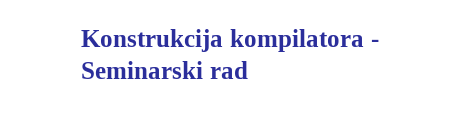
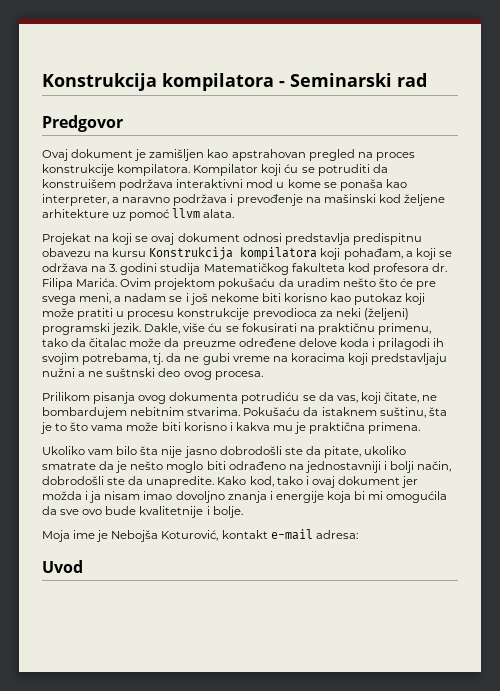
(248, 70) none -> [42,115,123,132] [42,149,415,161] [42,164,388,176] [42,179,407,191] [42,194,445,206] [42,208,235,221] [42,233,422,245] [42,247,452,260] [42,263,447,275] [42,278,437,290] [42,293,426,305] [42,308,409,320] [42,323,431,335] [42,338,445,350] [42,353,448,365] [42,368,263,380] [42,392,438,404] [42,407,447,419] [40,422,421,434] [42,446,407,458] [42,461,452,473] [42,476,419,488] [42,491,448,503] [42,506,243,518] [42,529,358,542] [42,560,83,573] // Predgovor // Ovaj dokument je zamišljen kao apstrahovan pregled na proces konstrukcije kompilatora. Kompilator koji ću se potruditi da konstruišem podržava interaktivni mod u kome se ponaša kao interpreter, a naravno podržava i prevođenje na mašinski kod željene arhitekture uz pomoć llvm alata. // Projekat na koji se ovaj dokument odnosi predstavlja predispitnu obavezu na kursu Konstrukcija kompilatora koji pohađam, a koji se održava na 3. godini studija Matematičkog fakulteta kod profesora dr. Filipa Marića. Ovim projektom pokušaću da uradim nešto što će pre svega meni, a nadam se i još nekome biti korisno kao putokaz koji može pratiti u procesu konstrukcije prevodioca za neki (željeni) programski jezik. Dakle, više ću se fokusirati na praktičnu primenu, tako da čitalac može da preuzme određene delove koda i prilagodi ih svojim potrebama, tj. da ne gubi vreme na koracima koji predstavljaju nužni a ne suštnski deo ovog procesa. // Prilikom pisanja ovog dokumenta potrudiću se da vas, koji čitate, ne bombardujem nebitnim stvarima. Pokušaću da istaknem suštinu, šta je to što vama može biti korisno i kakva mu je praktična primena. // Ukoliko vam bilo šta nije jasno dobrodošli ste da pitate, ukoliko smatrate da je nešto moglo biti odrađeno na jednostavniji i bolji način, dobrodošli ste da unapredite. Kako kod, tako i ovaj dokument jer možda i ja nisam imao dovoljno znanja i energije koja bi mi omogućila da sve ovo bude kvalitetnije i bolje. // Moja ime je Nebojša Koturović, kontakt e-mail adresa: // Uvod

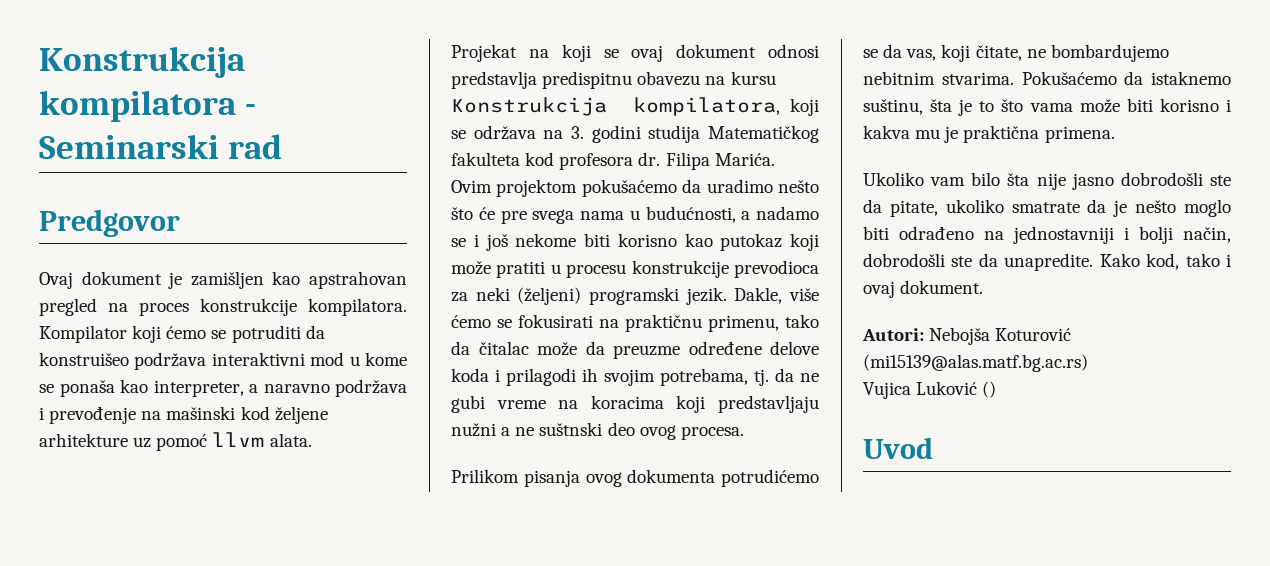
[284,164,299,173] ću -> [166,326,207,339] ćemo
[42,179,116,188] konstruišem -> [39,352,129,366] konstruišeo
[240,247,413,260] kompilatora koji pohađam, a -> [632,97,780,116] kompilatora,
[218,278,340,290] pokušaću da uradim -> [581,179,773,197] pokušaćemo da uradimo
[79,293,167,304] meni, a nadam -> [580,206,819,223] nama u budućnosti, a nadamo
[208,323,223,332] ću -> [451,315,491,328] ćemo
[241,392,300,404] potrudiću -> [721,469,819,487] potrudićemo
[42,407,127,419] bombardujem -> [1050,44,1169,62] bombardujemo
[243,407,377,416] Pokušaću da istaknem -> [1021,71,1231,85] Pokušaćemo da istaknemo
[337,476,419,488] [42,491,448,503] [42,506,243,518] [42,529,358,542] dokument jer možda i ja nisam imao dovoljno znanja i energije koja bi mi omogućila da sve ovo bude kvalitetnije i bolje. // Moja ime je Nebojša Koturović, kontakt e-mail adresa: -> [900,280,984,294] [862,327,1072,345] [863,354,1088,372] [863,381,997,399] dokument. // Autori: Nebojša Koturović (mi15139@alas.matf.bg.ac.rs) // Vujica Luković ()

